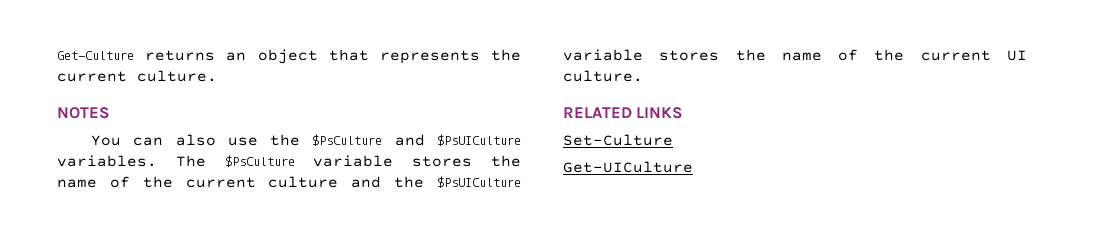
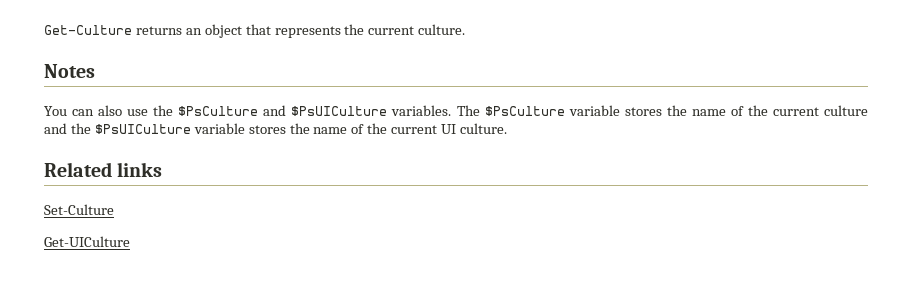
[57,107,110,119] NOTES -> [44,64,95,78] Notes
[563,107,684,119] RELATED LINKS -> [44,162,163,177] Related links

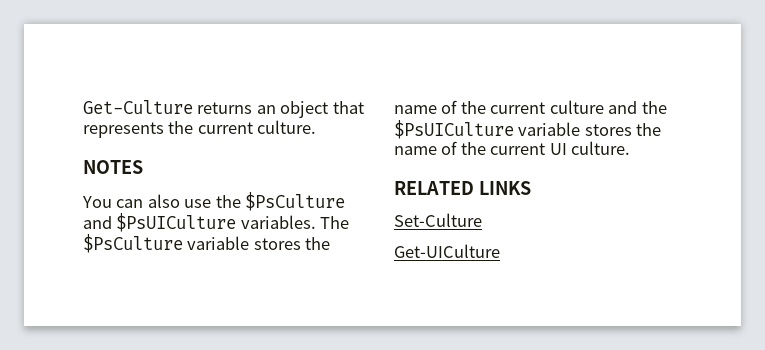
[44,64,95,78] Notes -> [83,160,143,174] NOTES
[44,162,163,177] Related links -> [394,181,531,195] RELATED LINKS

